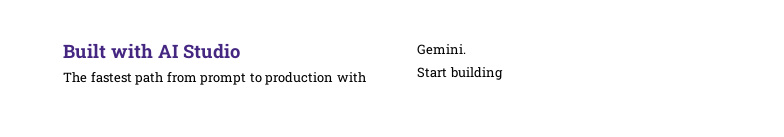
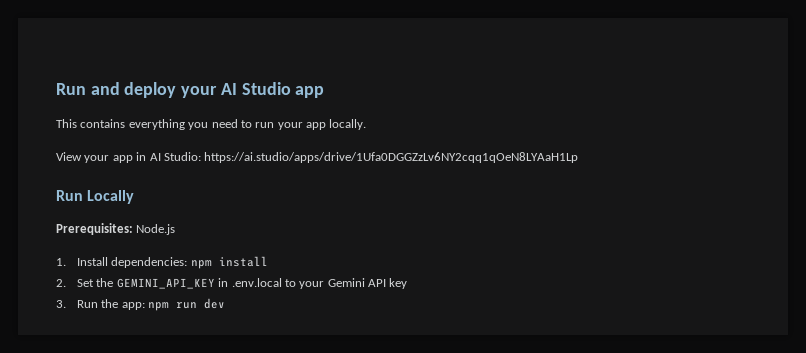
[63,43,240,59] [63,71,366,85] [417,44,466,55] [417,67,503,80] Built with AI Studio // The fastest path from prompt to production with Gemini. // Start building -> [56,82,325,98] [56,119,367,130] [56,152,579,163] [56,190,135,204] [56,223,176,235] [56,256,268,269] [56,278,408,289] [56,298,226,311] Run and deploy your AI Studio app // This contains everything you need to run your app locally. // View your app in AI Studio: https://ai.studio/apps/drive/1Ufa0DGGZzLv6NY2cqq1qOeN8LYAaH1Lp // Run Locally // Prerequisites: Node.js // 1. Install dependencies: npm install // 2. Set the GEMINI_API_KEY in .env.local to your Gemini API key // 3. Run the app: npm run dev

